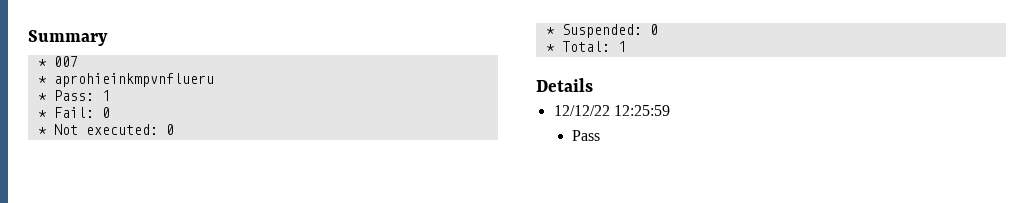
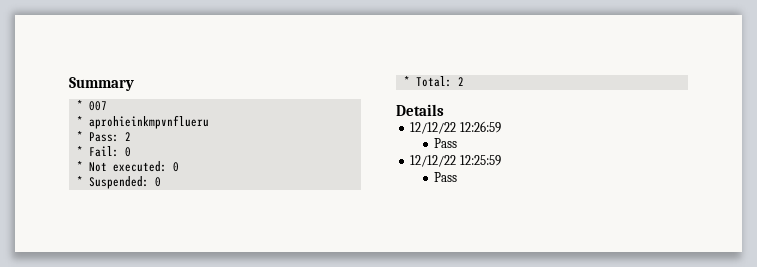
[101,90,110,101] 1 -> [124,132,131,141] 2
[617,41,626,52] 1 -> [457,77,464,86] 2
(593, 85) none -> [410,121,501,134] [434,138,458,148] // 12/12/22 12:26:59 // Pass

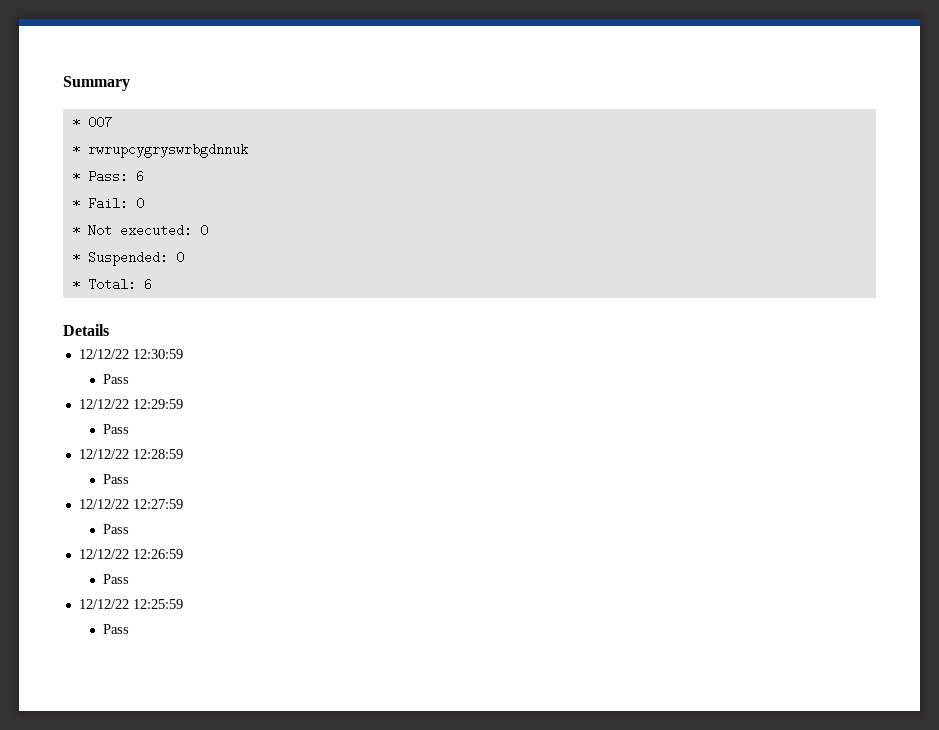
[88,115,209,129] aprohieinkmpvnflueru -> [87,143,248,158] rwrupcygryswrbgdnnuk
[124,132,131,141] 2 -> [135,170,144,183] 6
[457,77,464,86] 2 -> [143,278,152,291] 6
(444, 110) none -> [78,349,183,359] [102,374,129,384] [78,399,183,409] [102,424,129,434] [78,449,183,459] [102,474,129,484] [78,499,183,509] [102,524,129,534] // 12/12/22 12:30:59 // Pass // 12/12/22 12:29:59 // Pass // 12/12/22 12:28:59 // Pass // 12/12/22 12:27:59 // Pass

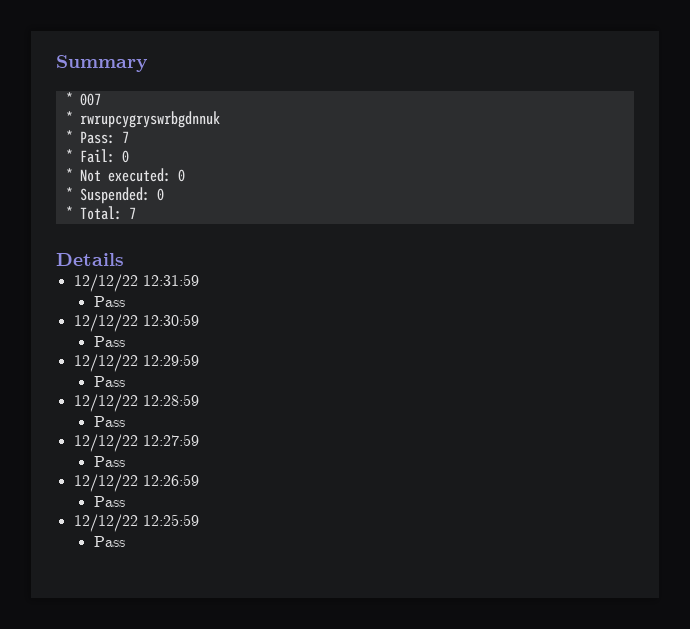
[135,170,144,183] 6 -> [121,131,129,143] 7
[143,278,152,291] 6 -> [128,207,136,219] 7
(109, 330) none -> [73,274,199,292] [93,296,125,307] // 12/12/22 12:31:59 // Pass

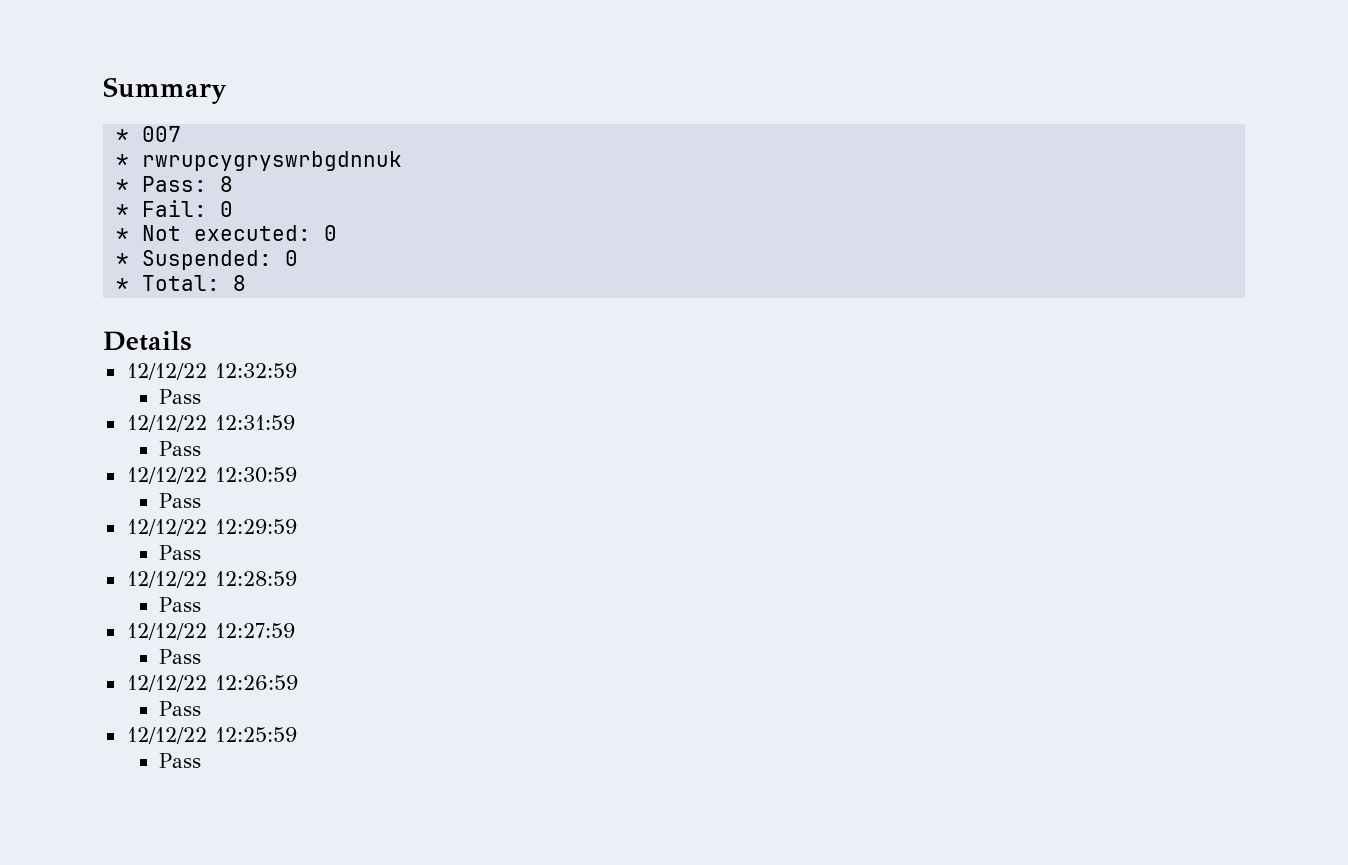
[121,131,129,143] 7 -> [219,176,233,192] 8
[128,207,136,219] 7 -> [232,275,246,291] 8
(124, 259) none -> [126,363,297,380] [158,389,201,404] // 12/12/22 12:32:59 // Pass

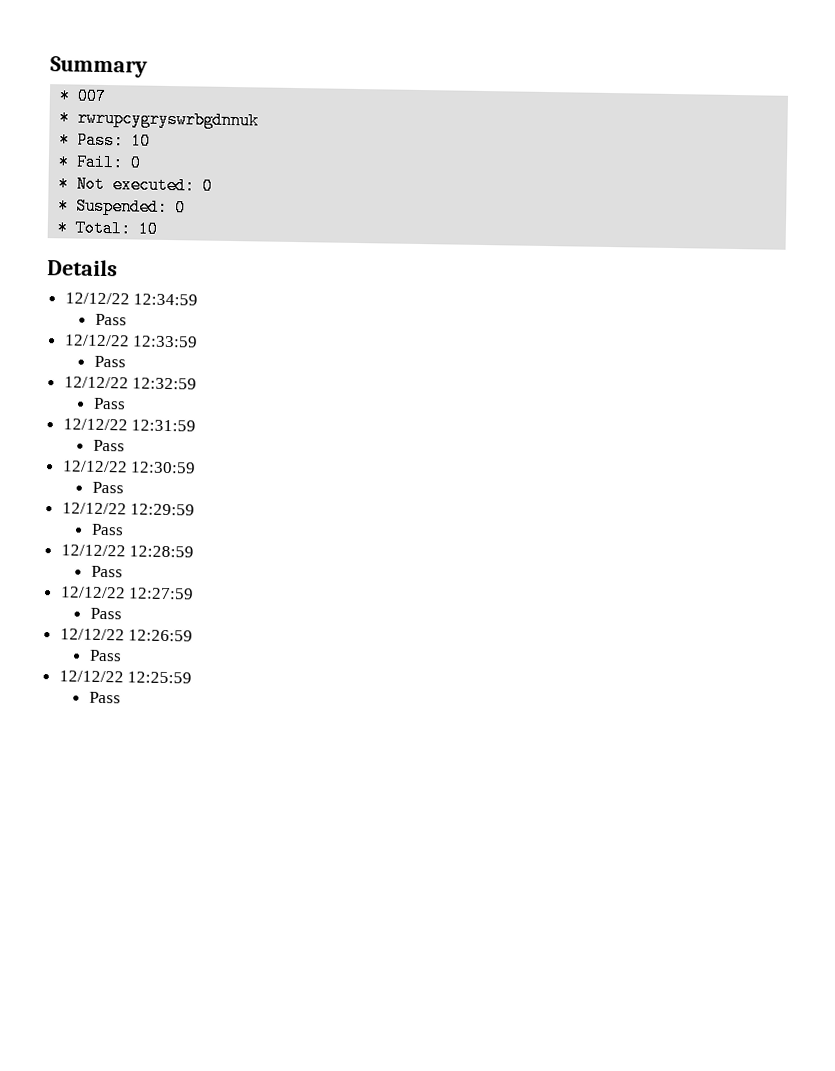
[219,176,233,192] 8 -> [131,132,152,150] 10
[232,275,246,291] 8 -> [138,220,159,238] 10
(192, 341) none -> [64,292,199,306] [94,313,127,326] [63,334,199,348] [93,355,126,368] // 12/12/22 12:34:59 // Pass // 12/12/22 12:33:59 // Pass

